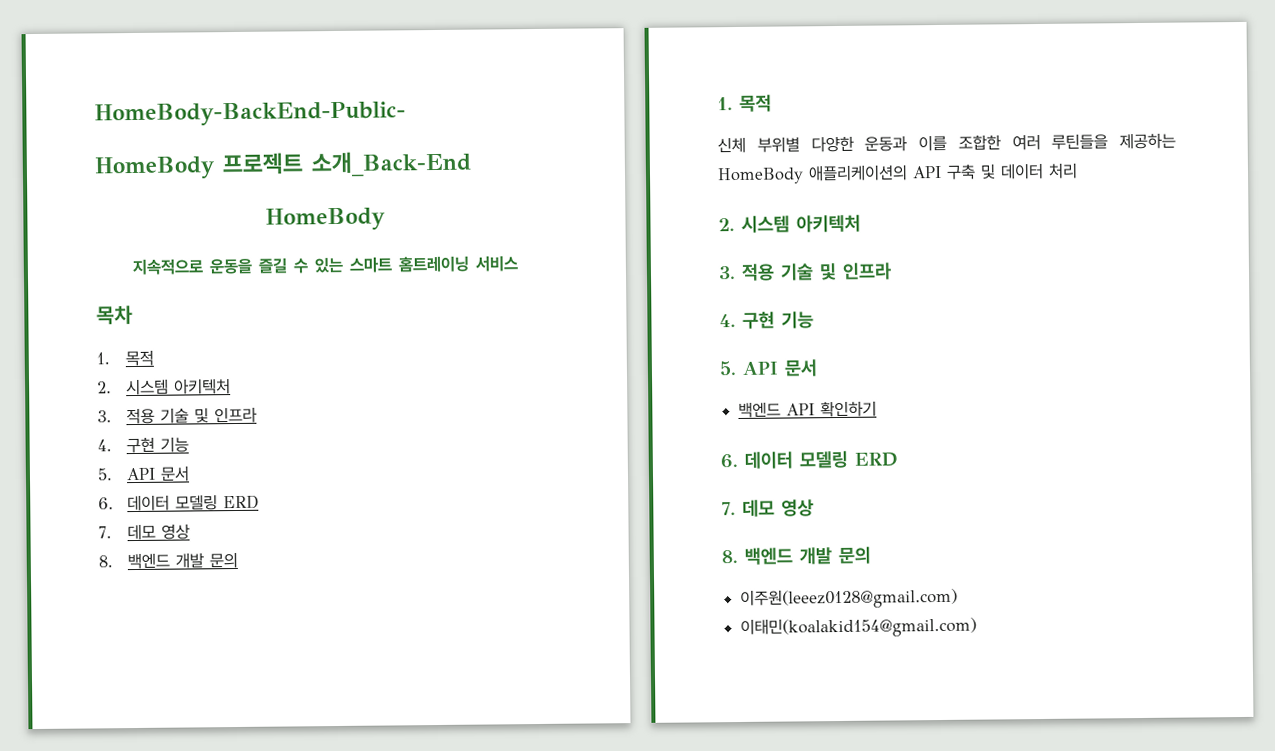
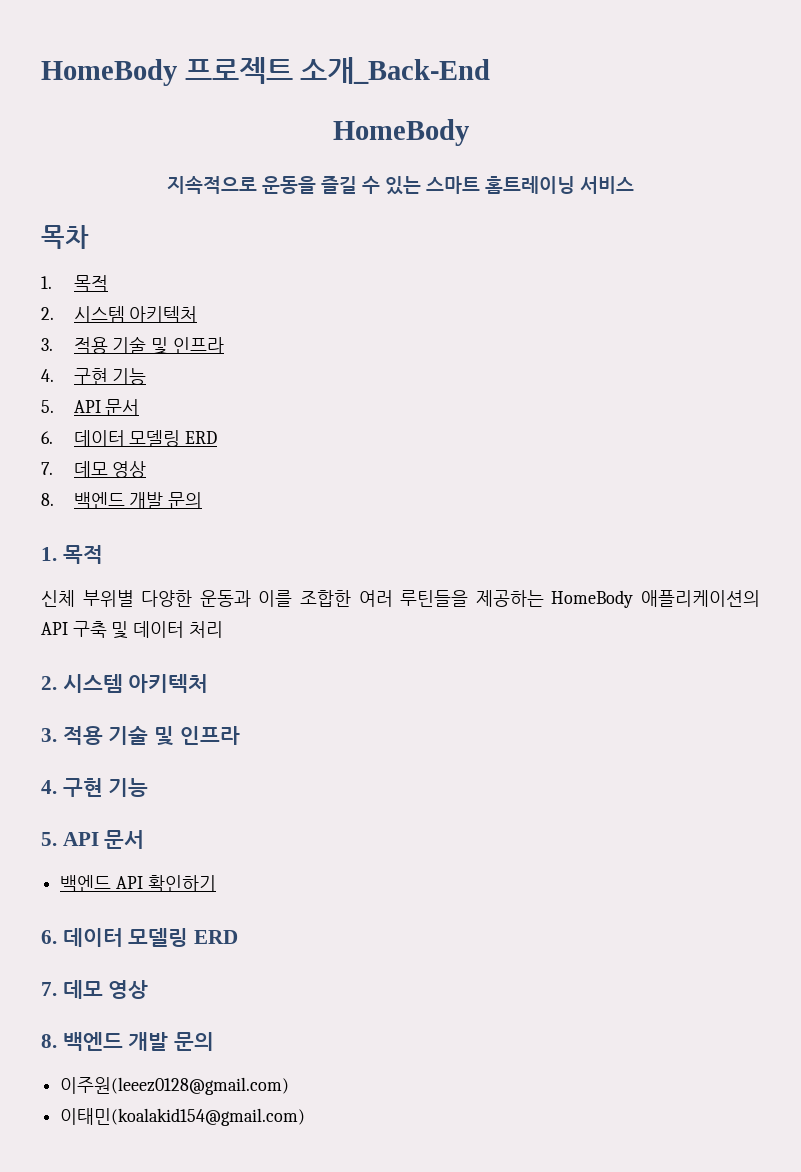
[94,101,406,127] HomeBody-BackEnd-Public- // -> (41, 72) none

